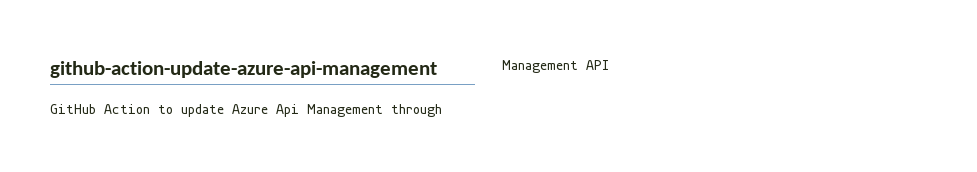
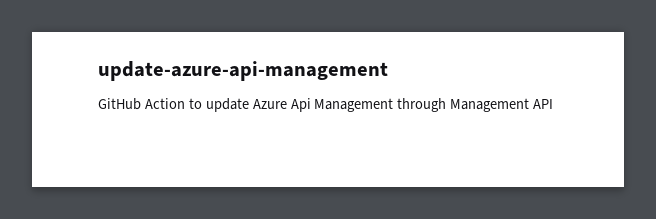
[50,61,437,78] github-action-update-azure-api-management -> [98,61,388,81] update-azure-api-management

